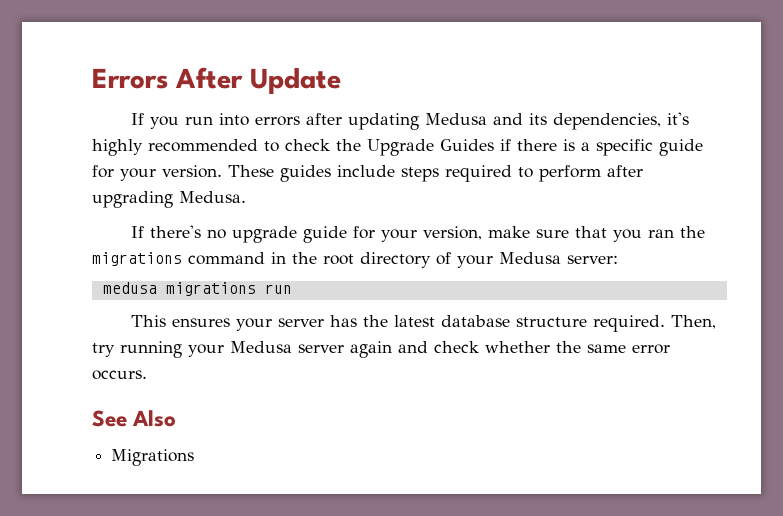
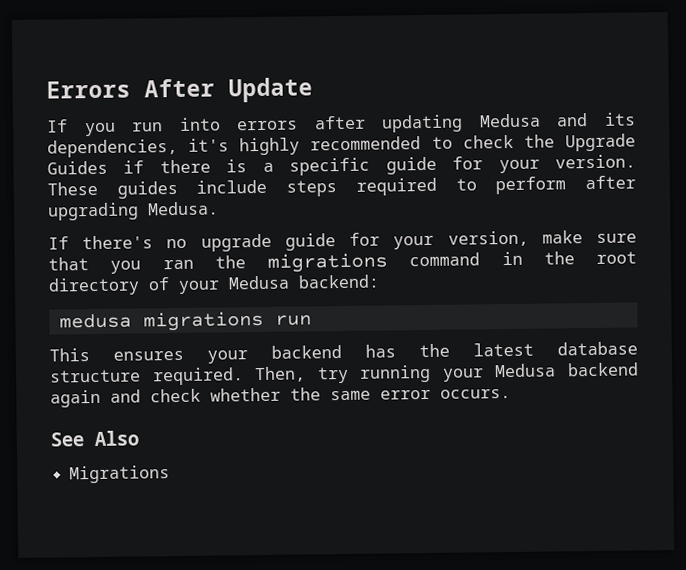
[567,255,618,264] server: -> [298,274,380,289] backend:
[278,318,325,327] server -> [271,345,342,359] backend
[298,344,344,353] server -> [567,362,639,377] backend

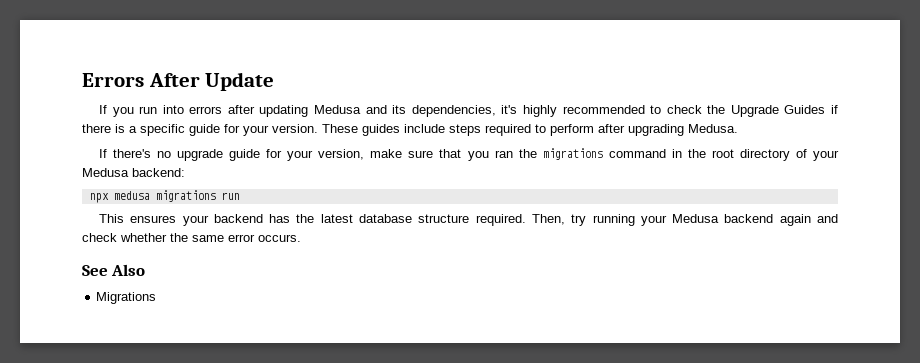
(380, 281) none -> [89,193,109,203] npx

